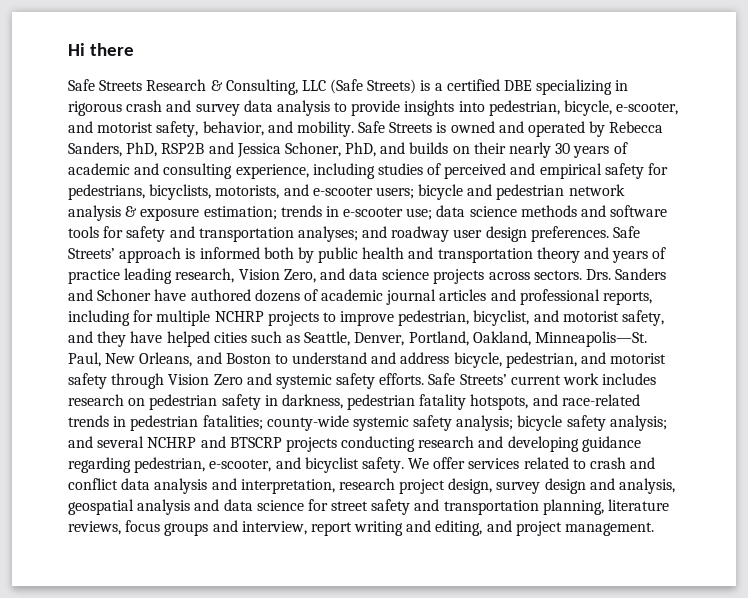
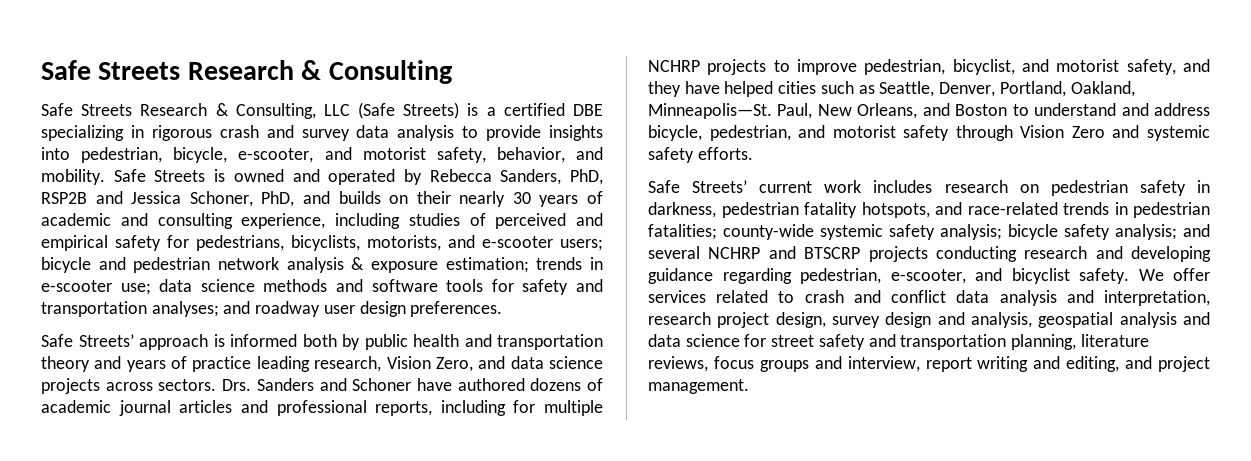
[68,43,135,56] Hi there -> [41,60,452,84] Safe Streets Research & Consulting
(609, 234) none -> (503, 309) //
(425, 379) none -> (753, 153) //

